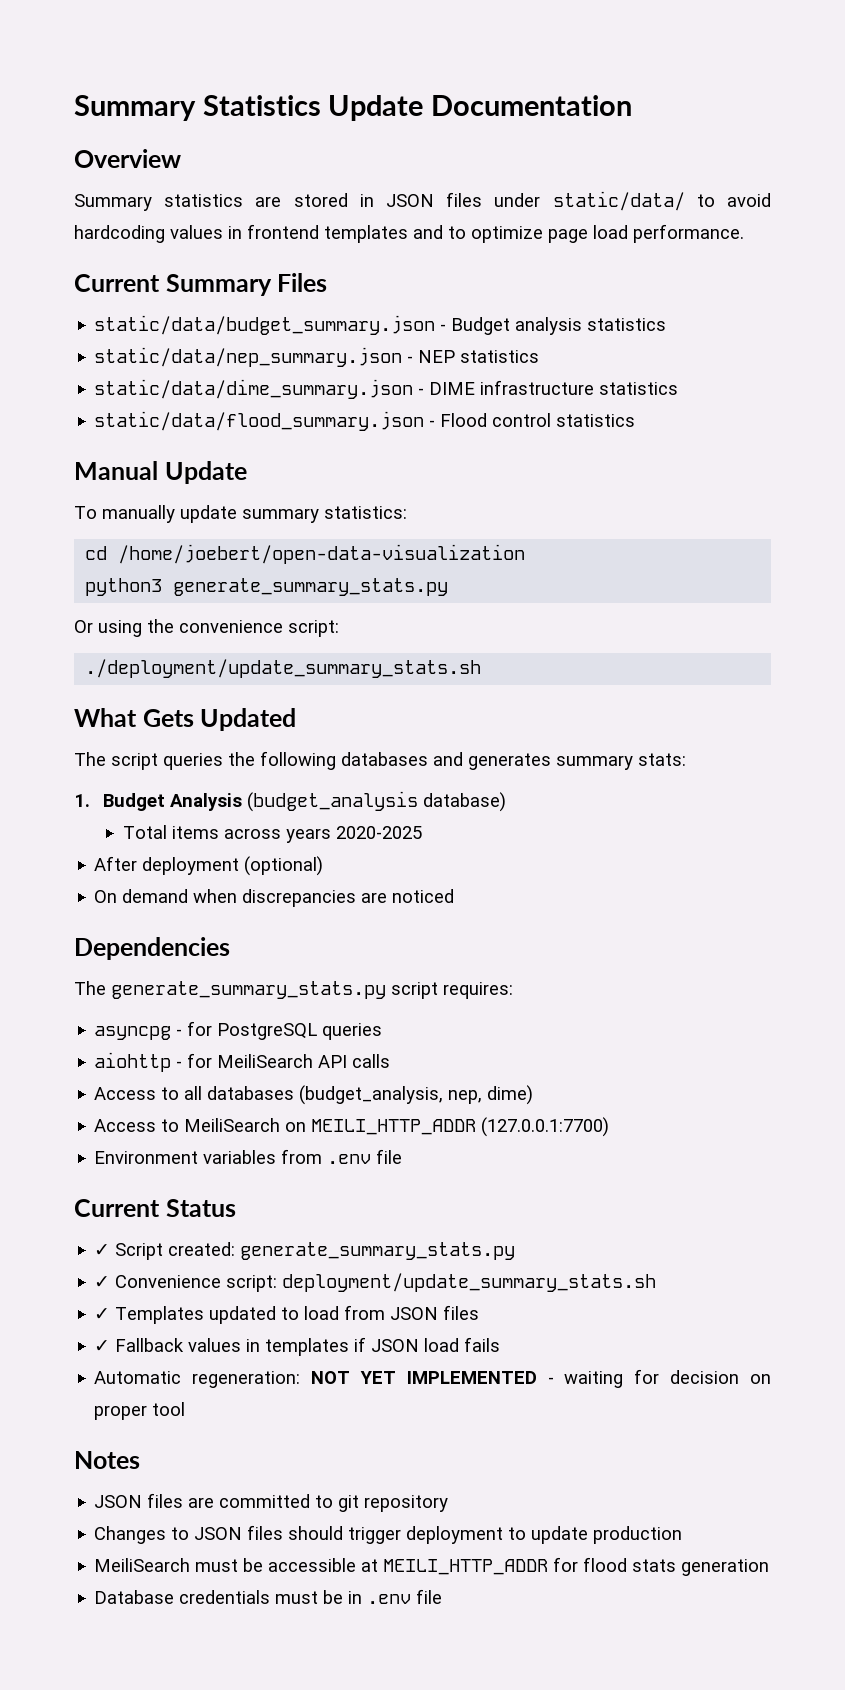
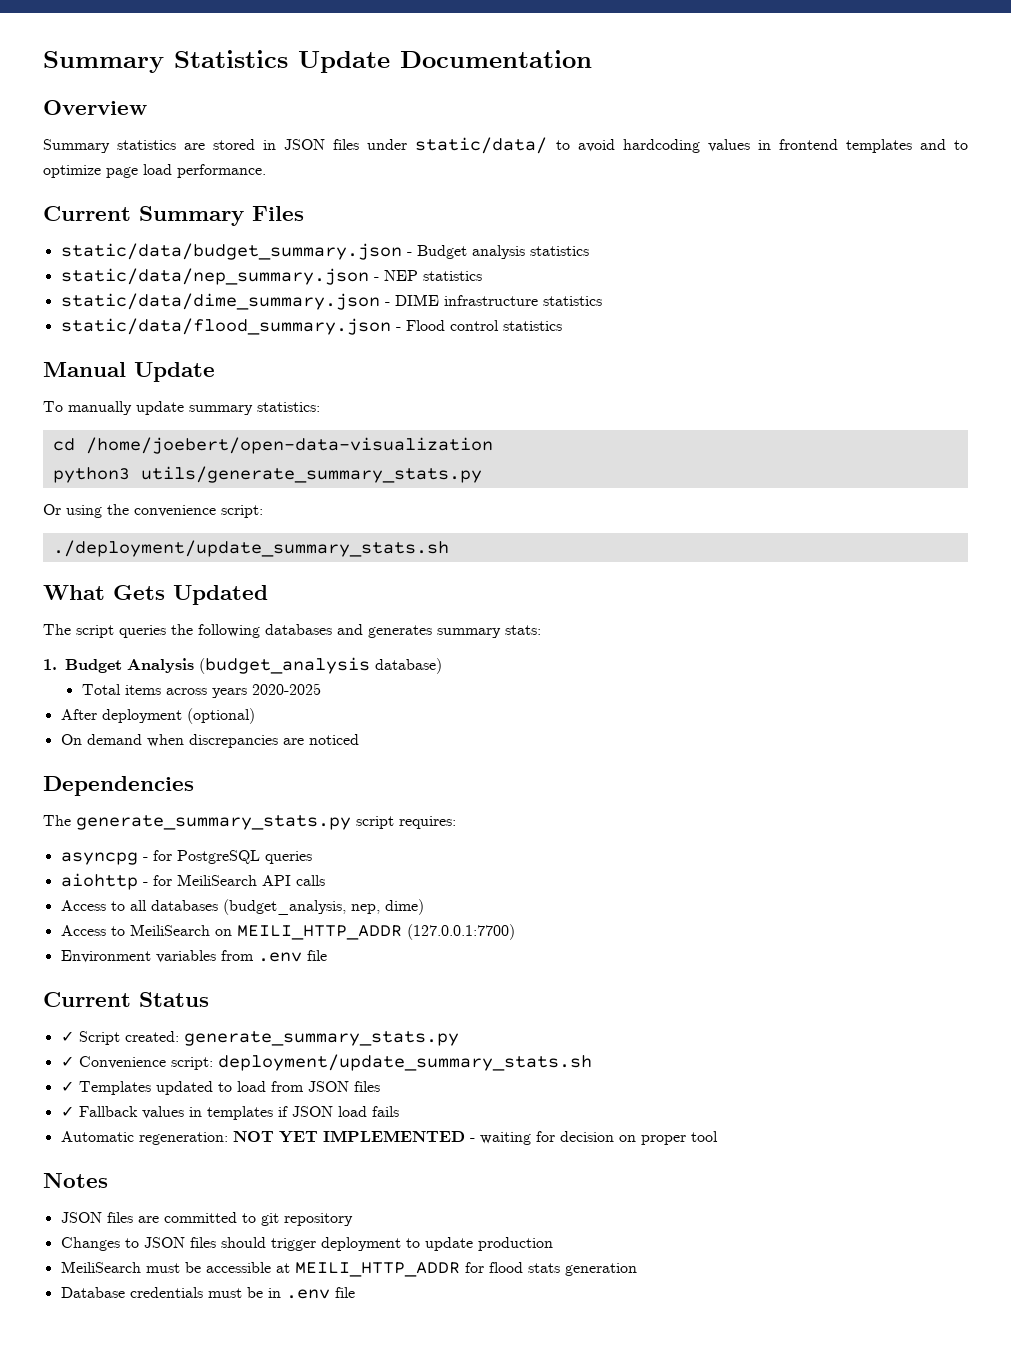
[173,578,449,596] generate_summary_stats.py -> [140,466,482,483] utils/generate_summary_stats.py

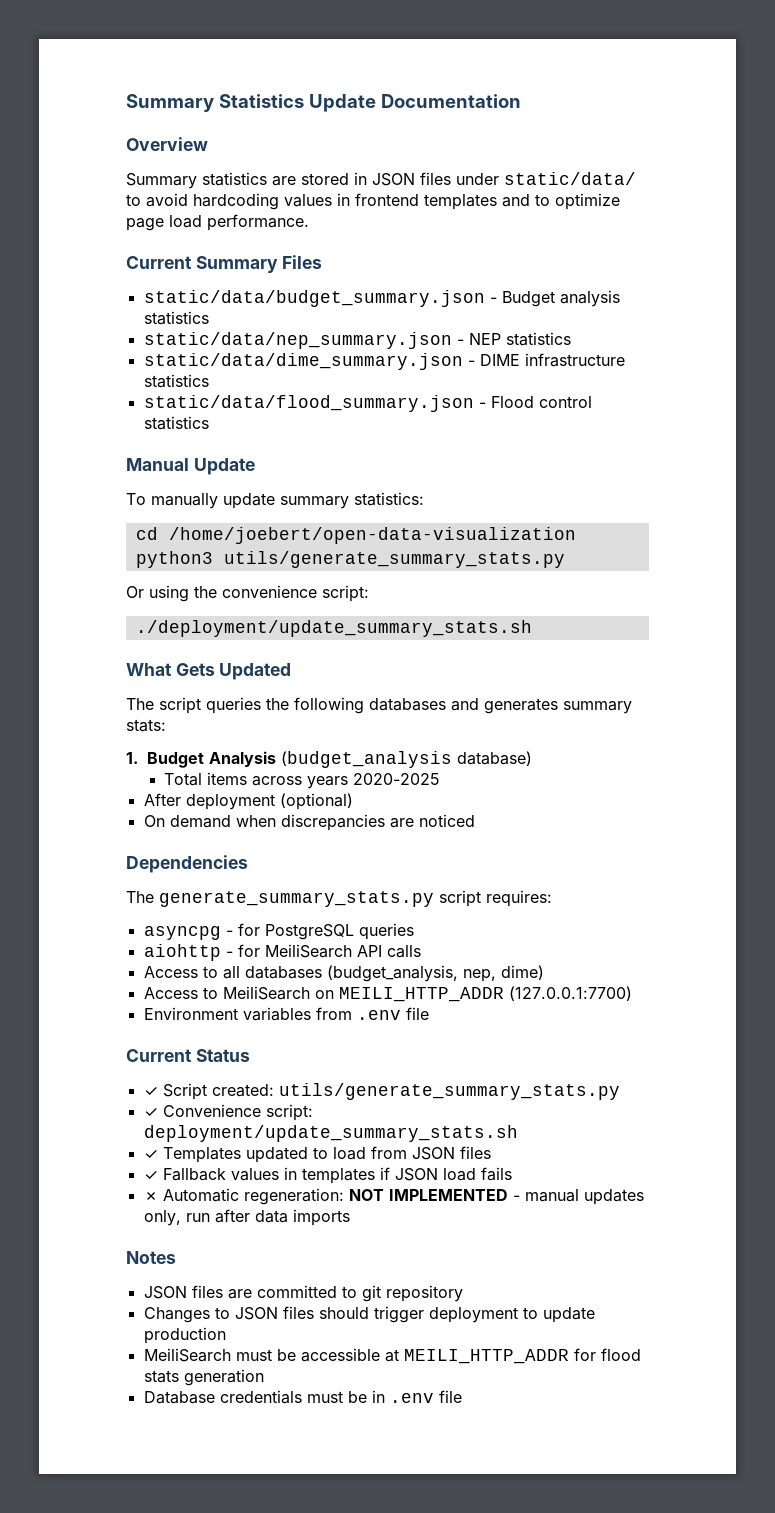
[183,1031,459,1046] generate_summary_stats.py -> [278,1083,620,1100] utils/generate_summary_stats.py
(399, 1111) none -> [143,1192,158,1201] ✗
[278,1131,318,1143] YET -> (384, 1195) none
[479,1131,718,1145] waiting for decision on proper tool -> [524,1189,644,1205] [143,1209,350,1226] manual updates only, run after data imports

